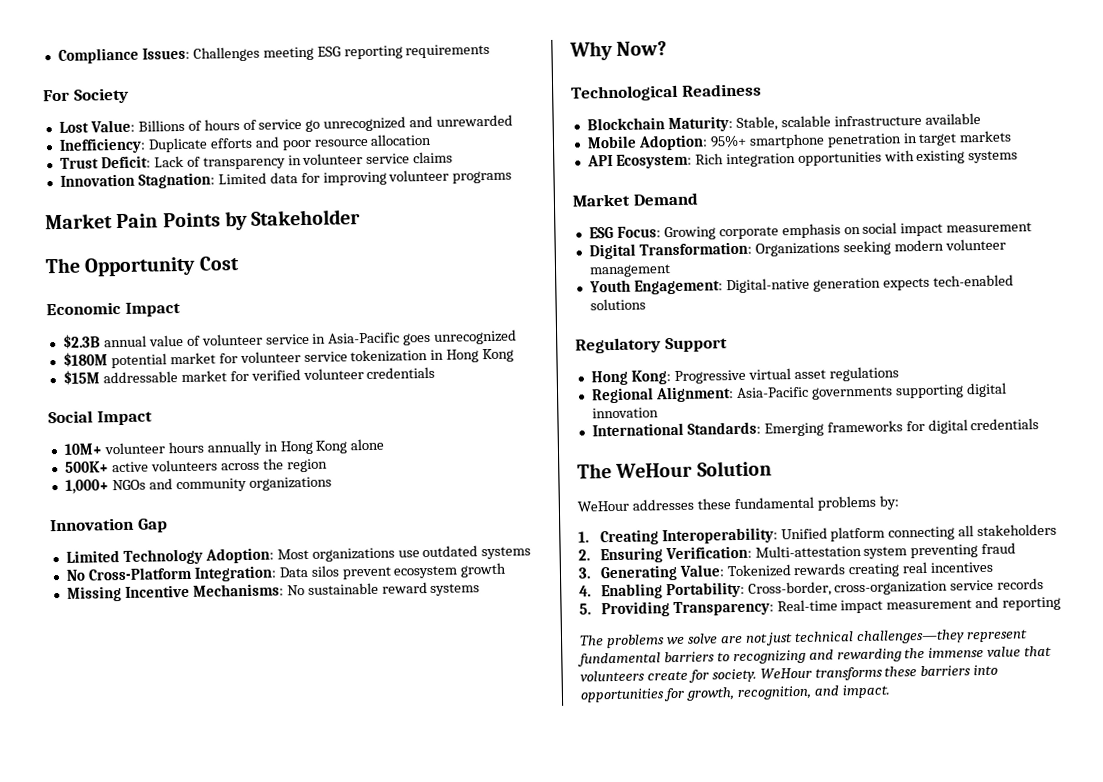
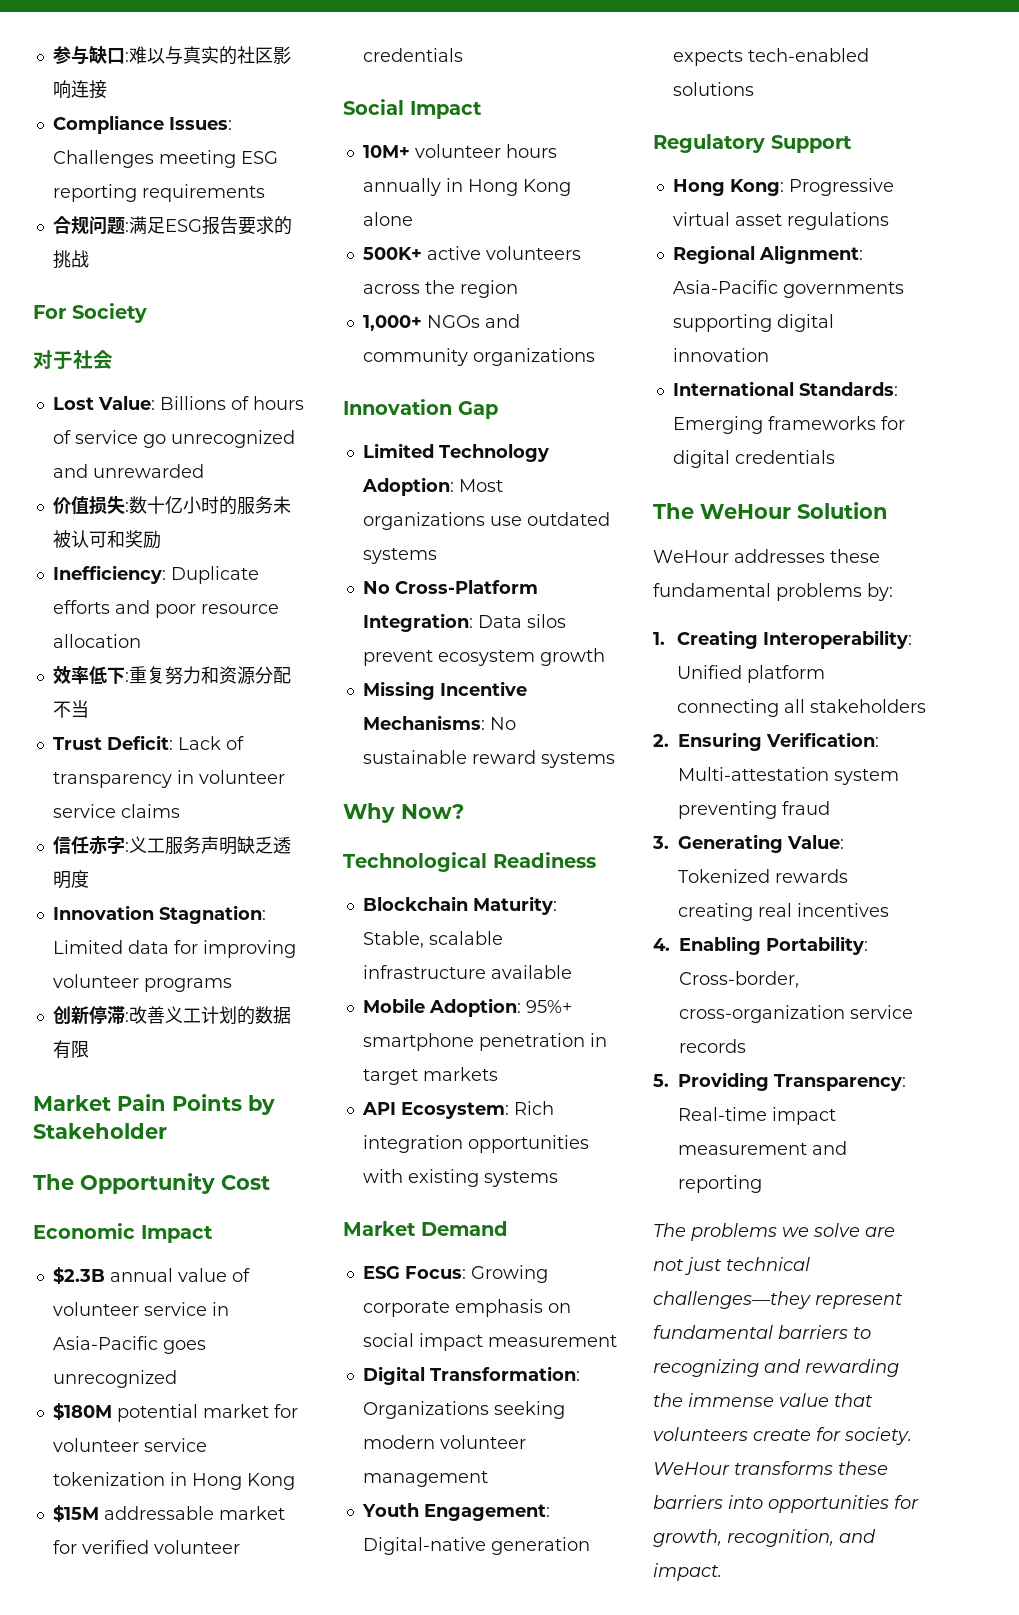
(57, 55) none -> [52,46,291,65] [52,80,107,99] 参与缺口:难以与真实的社区影响连接 //
(491, 51) none -> [52,216,292,235] [52,250,89,269] // 合规问题:满足ESG报告要求的挑战
(129, 95) none -> [33,350,113,369] // 对于社会
(514, 120) none -> [52,496,291,515] [52,530,161,549] // 价值损失:数十亿小时的服务未被认可和奖励
(432, 139) none -> [52,665,291,685] [52,700,89,718] // 效率低下:重复努力和资源分配不当
(454, 157) none -> [52,836,291,855] [52,870,89,889] // 信任赤字:义工服务声明缺乏透明度
(513, 177) none -> [52,1005,291,1025] [52,1040,89,1059] // 创新停滞:改善义工计划的数据有限

